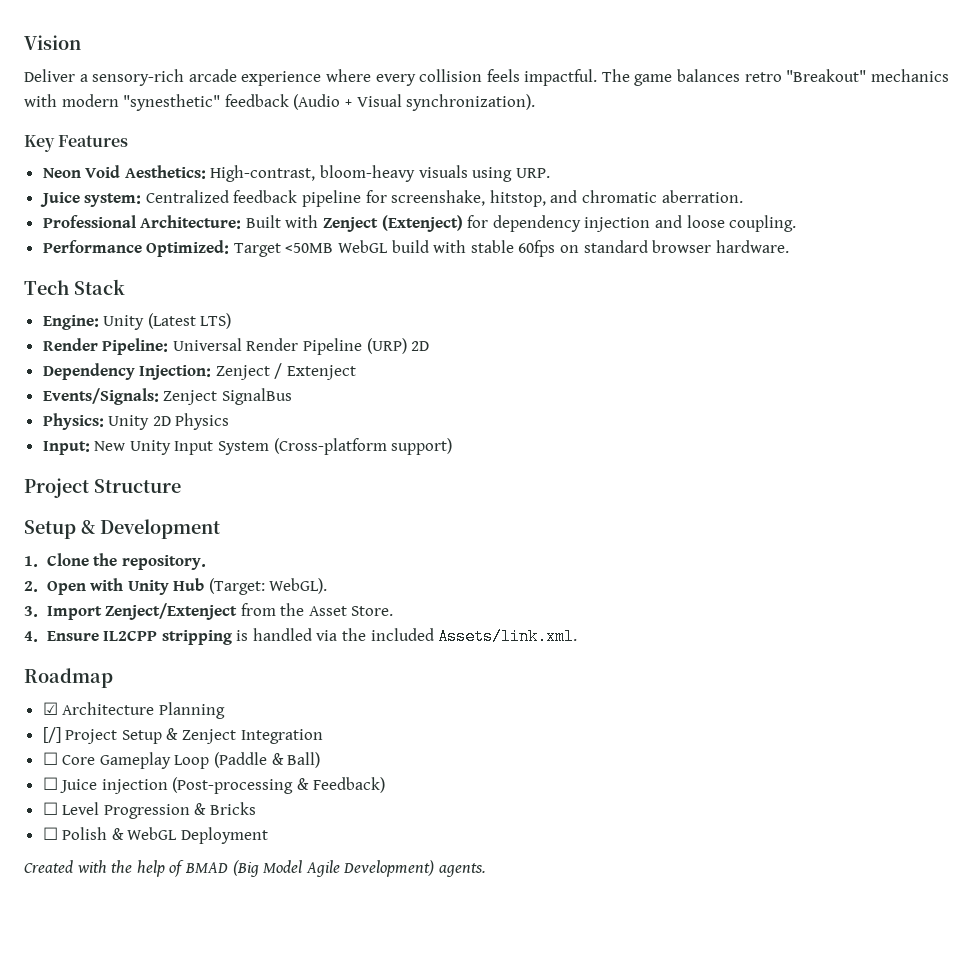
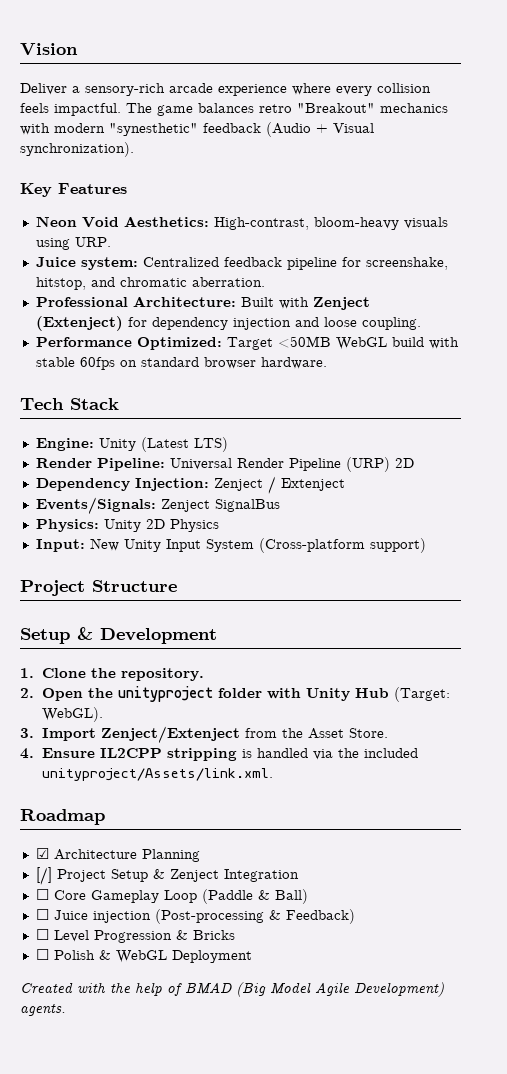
(86, 588) none -> [87,686,262,702] the unityproject folder
[438,628,578,645] Assets/link.xml. -> [41,768,273,781] unityproject/Assets/link.xml.

